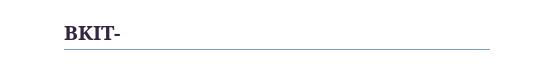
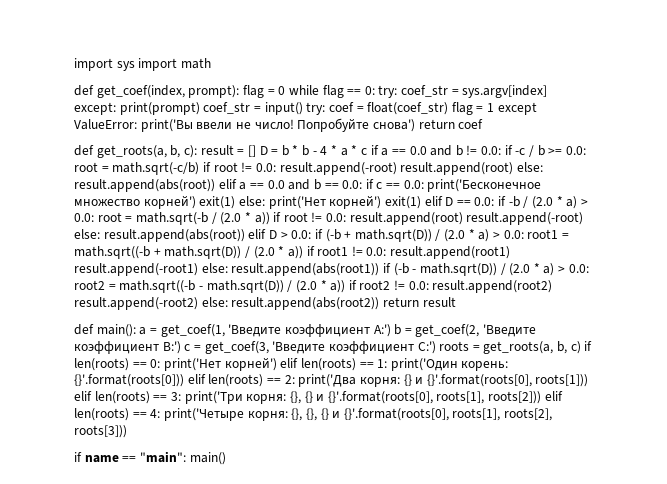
[64,26,120,40] BKIT- -> [74,58,211,71] [74,85,548,98] [74,102,537,115] [74,118,484,132] [74,145,586,158] [74,162,543,175] [74,179,542,192] [74,195,588,209] [74,212,584,225] [74,229,569,242] [74,246,511,259] [74,263,589,276] [74,280,553,293] [74,297,456,310] [74,324,537,337] [74,341,593,354] [74,357,509,371] [74,374,589,387] [74,391,563,404] [74,408,553,421] [74,425,127,438] [74,451,226,465] import sys import math // def get_coef(index, prompt): flag = 0 while flag == 0: try: coef_str = sys.argv[index] except: print(prompt) coef_str = input() try: coef = float(coef_str) flag = 1 except ValueError: print('Вы ввели не число! Попробуйте снова') return coef // def get_roots(a, b, c): result = [] D = b * b - 4 * a * c if a == 0.0 and b != 0.0: if -c / b >= 0.0: root = math.sqrt(-c/b) if root != 0.0: result.append(-root) result.append(root) else: result.append(abs(root)) elif a == 0.0 and b == 0.0: if c == 0.0: print('Бесконечное множество корней') exit(1) else: print('Нет корней') exit(1) elif D == 0.0: if -b / (2.0 * a) > 0.0: root = math.sqrt(-b / (2.0 * a)) if root != 0.0: result.append(root) result.append(-root) else: result.append(abs(root)) elif D > 0.0: if (-b + math.sqrt(D)) / (2.0 * a) > 0.0: root1 = math.sqrt((-b + math.sqrt(D)) / (2.0 * a)) if root1 != 0.0: result.append(root1) result.append(-root1) else: result.append(abs(root1)) if (-b - math.sqrt(D)) / (2.0 * a) > 0.0: root2 = math.sqrt((-b - math.sqrt(D)) / (2.0 * a)) if root2 != 0.0: result.append(root2) result.append(-root2) else: result.append(abs(root2)) return result // def main(): a = get_coef(1, 'Введите коэффициент А:') b = get_coef(2, 'Введите коэффициент B:') c = get_coef(3, 'Введите коэффициент C:') roots = get_roots(a, b, c) if len(roots) == 0: print('Нет корней') elif len(roots) == 1: print('Один корень: {}'.format(roots[0])) elif len(roots) == 2: print('Два корня: {} и {}'.format(roots[0], roots[1])) elif len(roots) == 3: print('Три корня: {}, {} и {}'.format(roots[0], roots[1], roots[2])) elif len(roots) == 4: print('Четыре корня: {}, {}, {} и {}'.format(roots[0], roots[1], roots[2], roots[3])) // if name == "main": main()

